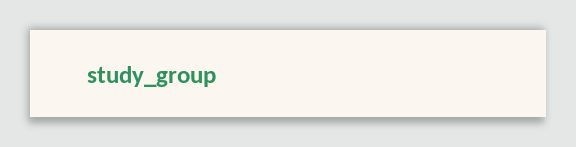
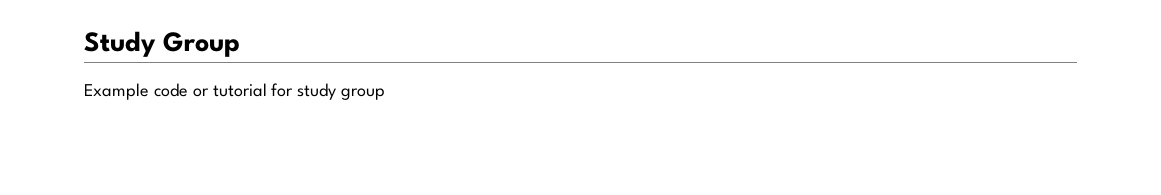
[87,66,216,87] study_group -> [84,31,240,57] [84,83,386,100] Study Group // Example code or tutorial for study group

